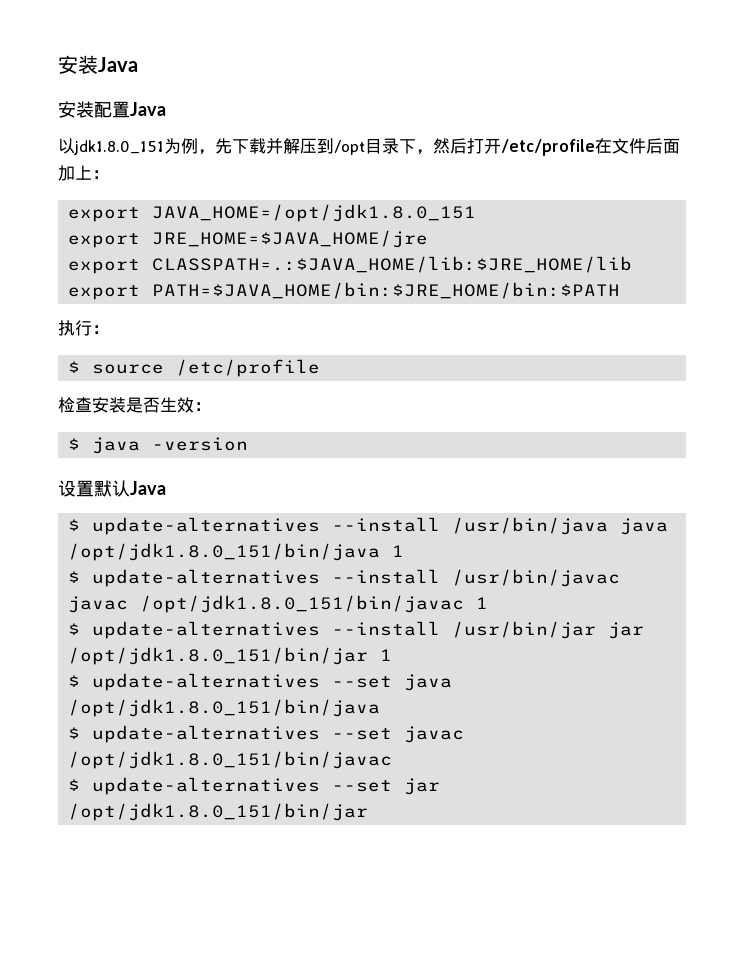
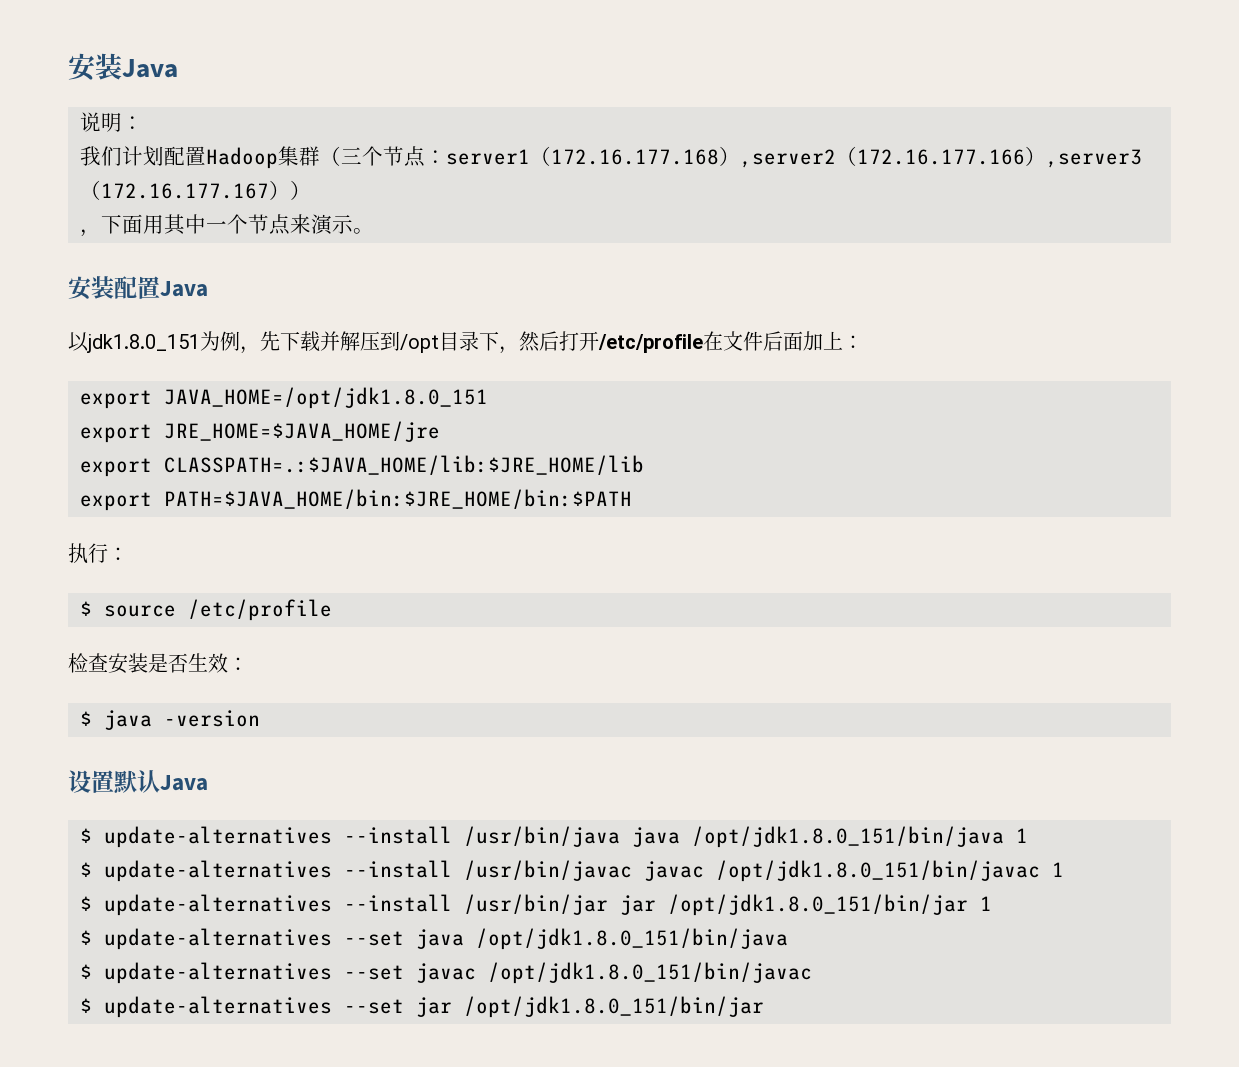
(138, 64) none -> [80,112,143,132] [80,146,1142,169] [80,180,311,200] [80,214,374,237] // 说明： // 我们计划配置Hadoop集群（三个节点：server1（172.16.177.168）,server2（172.16.177.166）,server3（172.16.177.167）） // ，下面用其中一个节点来演示。

